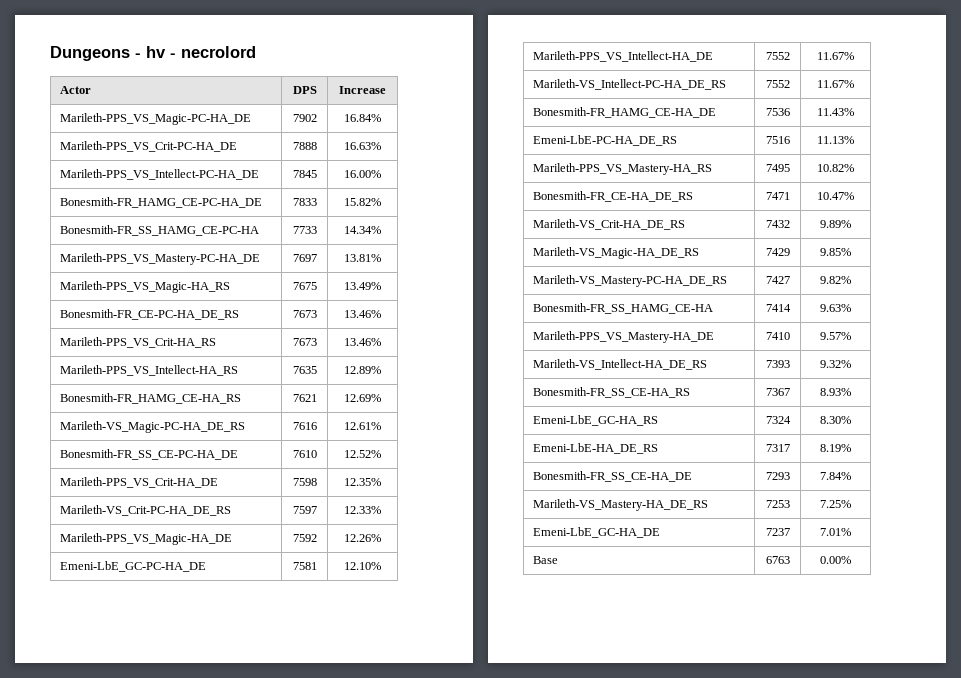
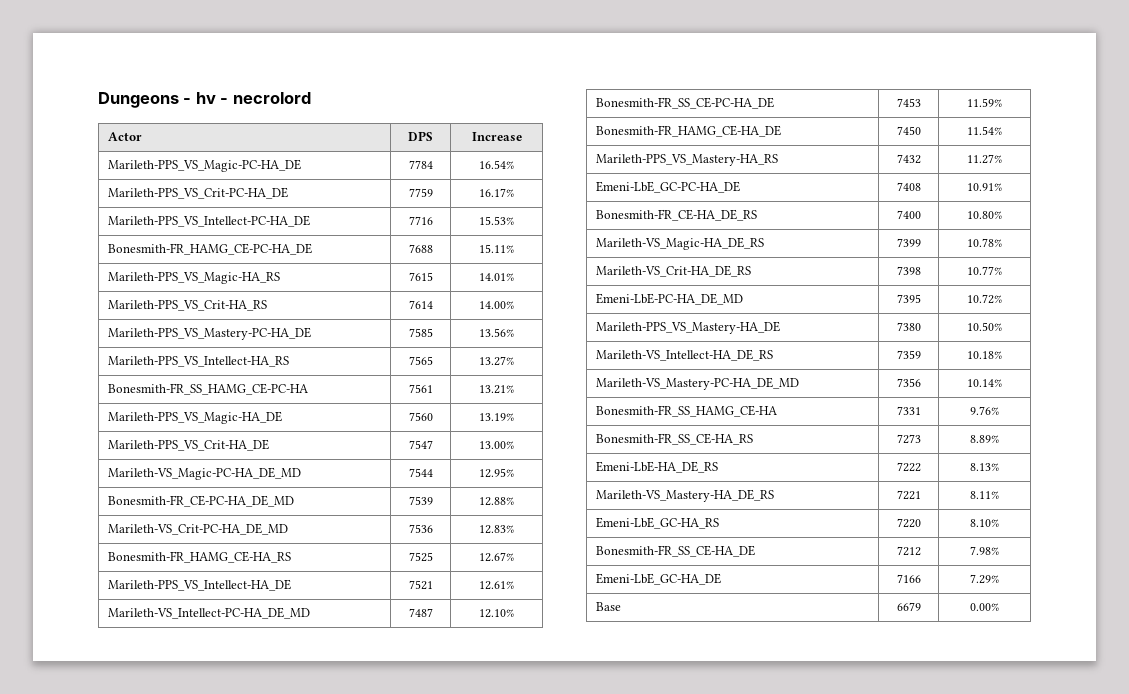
[292,114,317,122] [344,114,381,122] 7902 | 16.84% -> [408,160,433,169] [479,160,514,169] 7784 | 16.54%
[292,142,317,150] [344,142,381,150] 7888 | 16.63% -> [408,188,433,197] [479,188,514,197] 7759 | 16.17%
[292,170,317,178] [344,170,381,178] 7845 | 16.00% -> [408,216,433,225] [479,216,514,225] 7716 | 15.53%
[292,198,317,206] [344,198,381,206] [59,225,259,236] [292,226,317,234] [344,226,381,234] [59,253,260,265] [292,254,317,262] [344,254,381,262] [59,281,230,293] [292,282,317,290] [344,282,381,290] [59,309,239,320] [292,310,317,318] [344,310,381,318] [59,337,216,348] [292,338,317,346] [344,338,381,346] [59,365,238,376] [292,366,317,374] [344,366,381,374] [59,393,241,404] [292,394,317,402] [344,394,381,402] [59,421,245,433] [292,422,317,430] [344,422,381,430] [59,449,238,460] [292,450,317,458] [344,450,381,458] [59,477,218,488] [292,478,317,486] [344,478,381,486] [59,505,231,516] [292,506,317,514] [344,506,381,514] [59,533,232,545] [292,534,317,542] [344,534,381,542] [59,561,206,572] [292,562,317,570] [344,562,381,570] [532,51,713,62] [765,52,790,60] [817,52,854,60] [532,79,726,90] [765,80,790,88] [817,80,854,88] [532,107,716,118] [765,108,790,116] [817,108,854,116] [532,135,677,146] [765,136,790,144] [817,136,854,144] [532,163,712,175] [765,164,790,172] [817,164,854,172] [532,191,693,202] [765,192,790,200] [817,192,854,200] [532,219,685,230] [765,220,790,228] [820,220,851,228] [532,247,699,259] [765,248,790,256] [820,248,851,256] [532,275,727,287] [765,276,790,284] [820,276,851,284] [532,303,713,314] [765,304,791,312] [820,304,851,312] [532,331,714,343] [765,332,790,340] [820,332,851,340] [532,359,707,370] [765,360,790,368] [820,360,851,368] [532,387,690,398] [765,388,790,396] [820,388,851,396] [532,415,658,426] [765,416,791,424] [820,416,851,424] [532,443,658,454] [765,444,790,452] [820,444,851,452] [532,471,692,482] [765,472,790,480] [820,472,851,480] [532,499,708,511] [765,500,790,508] [820,500,851,508] 7833 | 15.82% // Bonesmith-FR_SS_HAMG_CE-PC-HA | 7733 | 14.34% // Marileth-PPS_VS_Mastery-PC-HA_DE | 7697 | 13.81% // Marileth-PPS_VS_Magic-HA_RS | 7675 | 13.49% // Bonesmith-FR_CE-PC-HA_DE_RS | 7673 | 13.46% // Marileth-PPS_VS_Crit-HA_RS | 7673 | 13.46% // Marileth-PPS_VS_Intellect-HA_RS | 7635 | 12.89% // Bonesmith-FR_HAMG_CE-HA_RS | 7621 | 12.69% // Marileth-VS_Magic-PC-HA_DE_RS | 7616 | 12.61% // Bonesmith-FR_SS_CE-PC-HA_DE | 7610 | 12.52% // Marileth-PPS_VS_Crit-HA_DE | 7598 | 12.35% // Marileth-VS_Crit-PC-HA_DE_RS | 7597 | 12.33% // Marileth-PPS_VS_Magic-HA_DE | 7592 | 12.26% // Emeni-LbE_GC-PC-HA_DE | 7581 | 12.10% // Marileth-PPS_VS_Intellect-HA_DE | 7552 | 11.67% // Marileth-VS_Intellect-PC-HA_DE_RS | 7552 | 11.67% // Bonesmith-FR_HAMG_CE-HA_DE | 7536 | 11.43% // Emeni-LbE-PC-HA_DE_RS | 7516 | 11.13% // Marileth-PPS_VS_Mastery-HA_RS | 7495 | 10.82% // Bonesmith-FR_CE-HA_DE_RS | 7471 | 10.47% // Marileth-VS_Crit-HA_DE_RS | 7432 | 9.89% // Marileth-VS_Magic-HA_DE_RS | 7429 | 9.85% // Marileth-VS_Mastery-PC-HA_DE_RS | 7427 | 9.82% // Bonesmith-FR_SS_HAMG_CE-HA | 7414 | 9.63% // Marileth-PPS_VS_Mastery-HA_DE | 7410 | 9.57% // Marileth-VS_Intellect-HA_DE_RS | 7393 | 9.32% // Bonesmith-FR_SS_CE-HA_RS | 7367 | 8.93% // Emeni-LbE_GC-HA_RS | 7324 | 8.30% // Emeni-LbE-HA_DE_RS | 7317 | 8.19% // Bonesmith-FR_SS_CE-HA_DE | 7293 | 7.84% // Marileth-VS_Mastery-HA_DE_RS | 7253 | 7.25% -> [408,244,433,253] [479,244,514,253] [107,272,280,284] [408,272,433,281] [479,273,514,281] [107,300,267,311] [408,300,433,309] [479,301,514,309] [107,327,311,340] [408,328,433,337] [479,328,514,337] [107,356,289,367] [408,356,433,365] [479,356,514,366] [107,383,308,395] [408,384,433,393] [479,385,514,394] [107,411,282,424] [408,412,433,421] [479,413,514,421] [107,439,269,451] [408,440,433,449] [479,441,514,449] [107,467,301,480] [408,468,433,477] [479,468,514,478] [107,495,294,507] [408,496,433,505] [479,497,514,506] [107,523,288,535] [408,524,433,533] [479,525,514,534] [107,551,291,563] [408,552,433,562] [479,552,514,562] [107,579,291,591] [408,580,433,590] [479,581,514,590] [107,607,310,619] [408,608,433,617] [479,609,514,618] [595,97,774,109] [896,98,921,107] [967,98,1002,107] [595,125,781,137] [896,126,921,135] [967,126,1002,135] [595,154,778,166] [896,154,921,164] [967,154,1002,164] [595,181,740,193] [896,182,921,191] [967,183,1002,191] [595,209,757,221] [896,210,921,219] [967,211,1002,219] [595,237,764,250] [896,238,921,247] [967,238,1002,247] [595,265,751,277] [896,266,921,275] [967,266,1002,275] [595,293,743,305] [896,294,921,303] [967,294,1002,304] [595,321,780,334] [896,322,921,331] [967,322,1002,331] [595,349,773,361] [896,350,921,359] [967,351,1002,359] [595,377,799,390] [896,378,921,387] [967,379,1002,387] [595,405,777,417] [896,406,921,415] [970,406,999,415] [595,433,753,445] [896,434,921,444] [970,435,999,443] [595,461,718,473] [896,462,921,472] [970,463,999,471] [595,489,774,502] [896,490,921,500] [970,491,999,499] [595,517,719,529] [896,518,921,528] [970,519,999,527] [595,545,755,557] [896,546,921,556] [970,546,999,555] 7688 | 15.11% // Marileth-PPS_VS_Magic-HA_RS | 7615 | 14.01% // Marileth-PPS_VS_Crit-HA_RS | 7614 | 14.00% // Marileth-PPS_VS_Mastery-PC-HA_DE | 7585 | 13.56% // Marileth-PPS_VS_Intellect-HA_RS | 7565 | 13.27% // Bonesmith-FR_SS_HAMG_CE-PC-HA | 7561 | 13.21% // Marileth-PPS_VS_Magic-HA_DE | 7560 | 13.19% // Marileth-PPS_VS_Crit-HA_DE | 7547 | 13.00% // Marileth-VS_Magic-PC-HA_DE_MD | 7544 | 12.95% // Bonesmith-FR_CE-PC-HA_DE_MD | 7539 | 12.88% // Marileth-VS_Crit-PC-HA_DE_MD | 7536 | 12.83% // Bonesmith-FR_HAMG_CE-HA_RS | 7525 | 12.67% // Marileth-PPS_VS_Intellect-HA_DE | 7521 | 12.61% // Marileth-VS_Intellect-PC-HA_DE_MD | 7487 | 12.10% // Bonesmith-FR_SS_CE-PC-HA_DE | 7453 | 11.59% // Bonesmith-FR_HAMG_CE-HA_DE | 7450 | 11.54% // Marileth-PPS_VS_Mastery-HA_RS | 7432 | 11.27% // Emeni-LbE_GC-PC-HA_DE | 7408 | 10.91% // Bonesmith-FR_CE-HA_DE_RS | 7400 | 10.80% // Marileth-VS_Magic-HA_DE_RS | 7399 | 10.78% // Marileth-VS_Crit-HA_DE_RS | 7398 | 10.77% // Emeni-LbE-PC-HA_DE_MD | 7395 | 10.72% // Marileth-PPS_VS_Mastery-HA_DE | 7380 | 10.50% // Marileth-VS_Intellect-HA_DE_RS | 7359 | 10.18% // Marileth-VS_Mastery-PC-HA_DE_MD | 7356 | 10.14% // Bonesmith-FR_SS_HAMG_CE-HA | 7331 | 9.76% // Bonesmith-FR_SS_CE-HA_RS | 7273 | 8.89% // Emeni-LbE-HA_DE_RS | 7222 | 8.13% // Marileth-VS_Mastery-HA_DE_RS | 7221 | 8.11% // Emeni-LbE_GC-HA_RS | 7220 | 8.10% // Bonesmith-FR_SS_CE-HA_DE | 7212 | 7.98%
[765,528,790,536] [820,528,851,536] 7237 | 7.01% -> [896,574,921,583] [970,574,999,584] 7166 | 7.29%
[765,556,790,564] 6763 -> [896,602,921,611] 6679

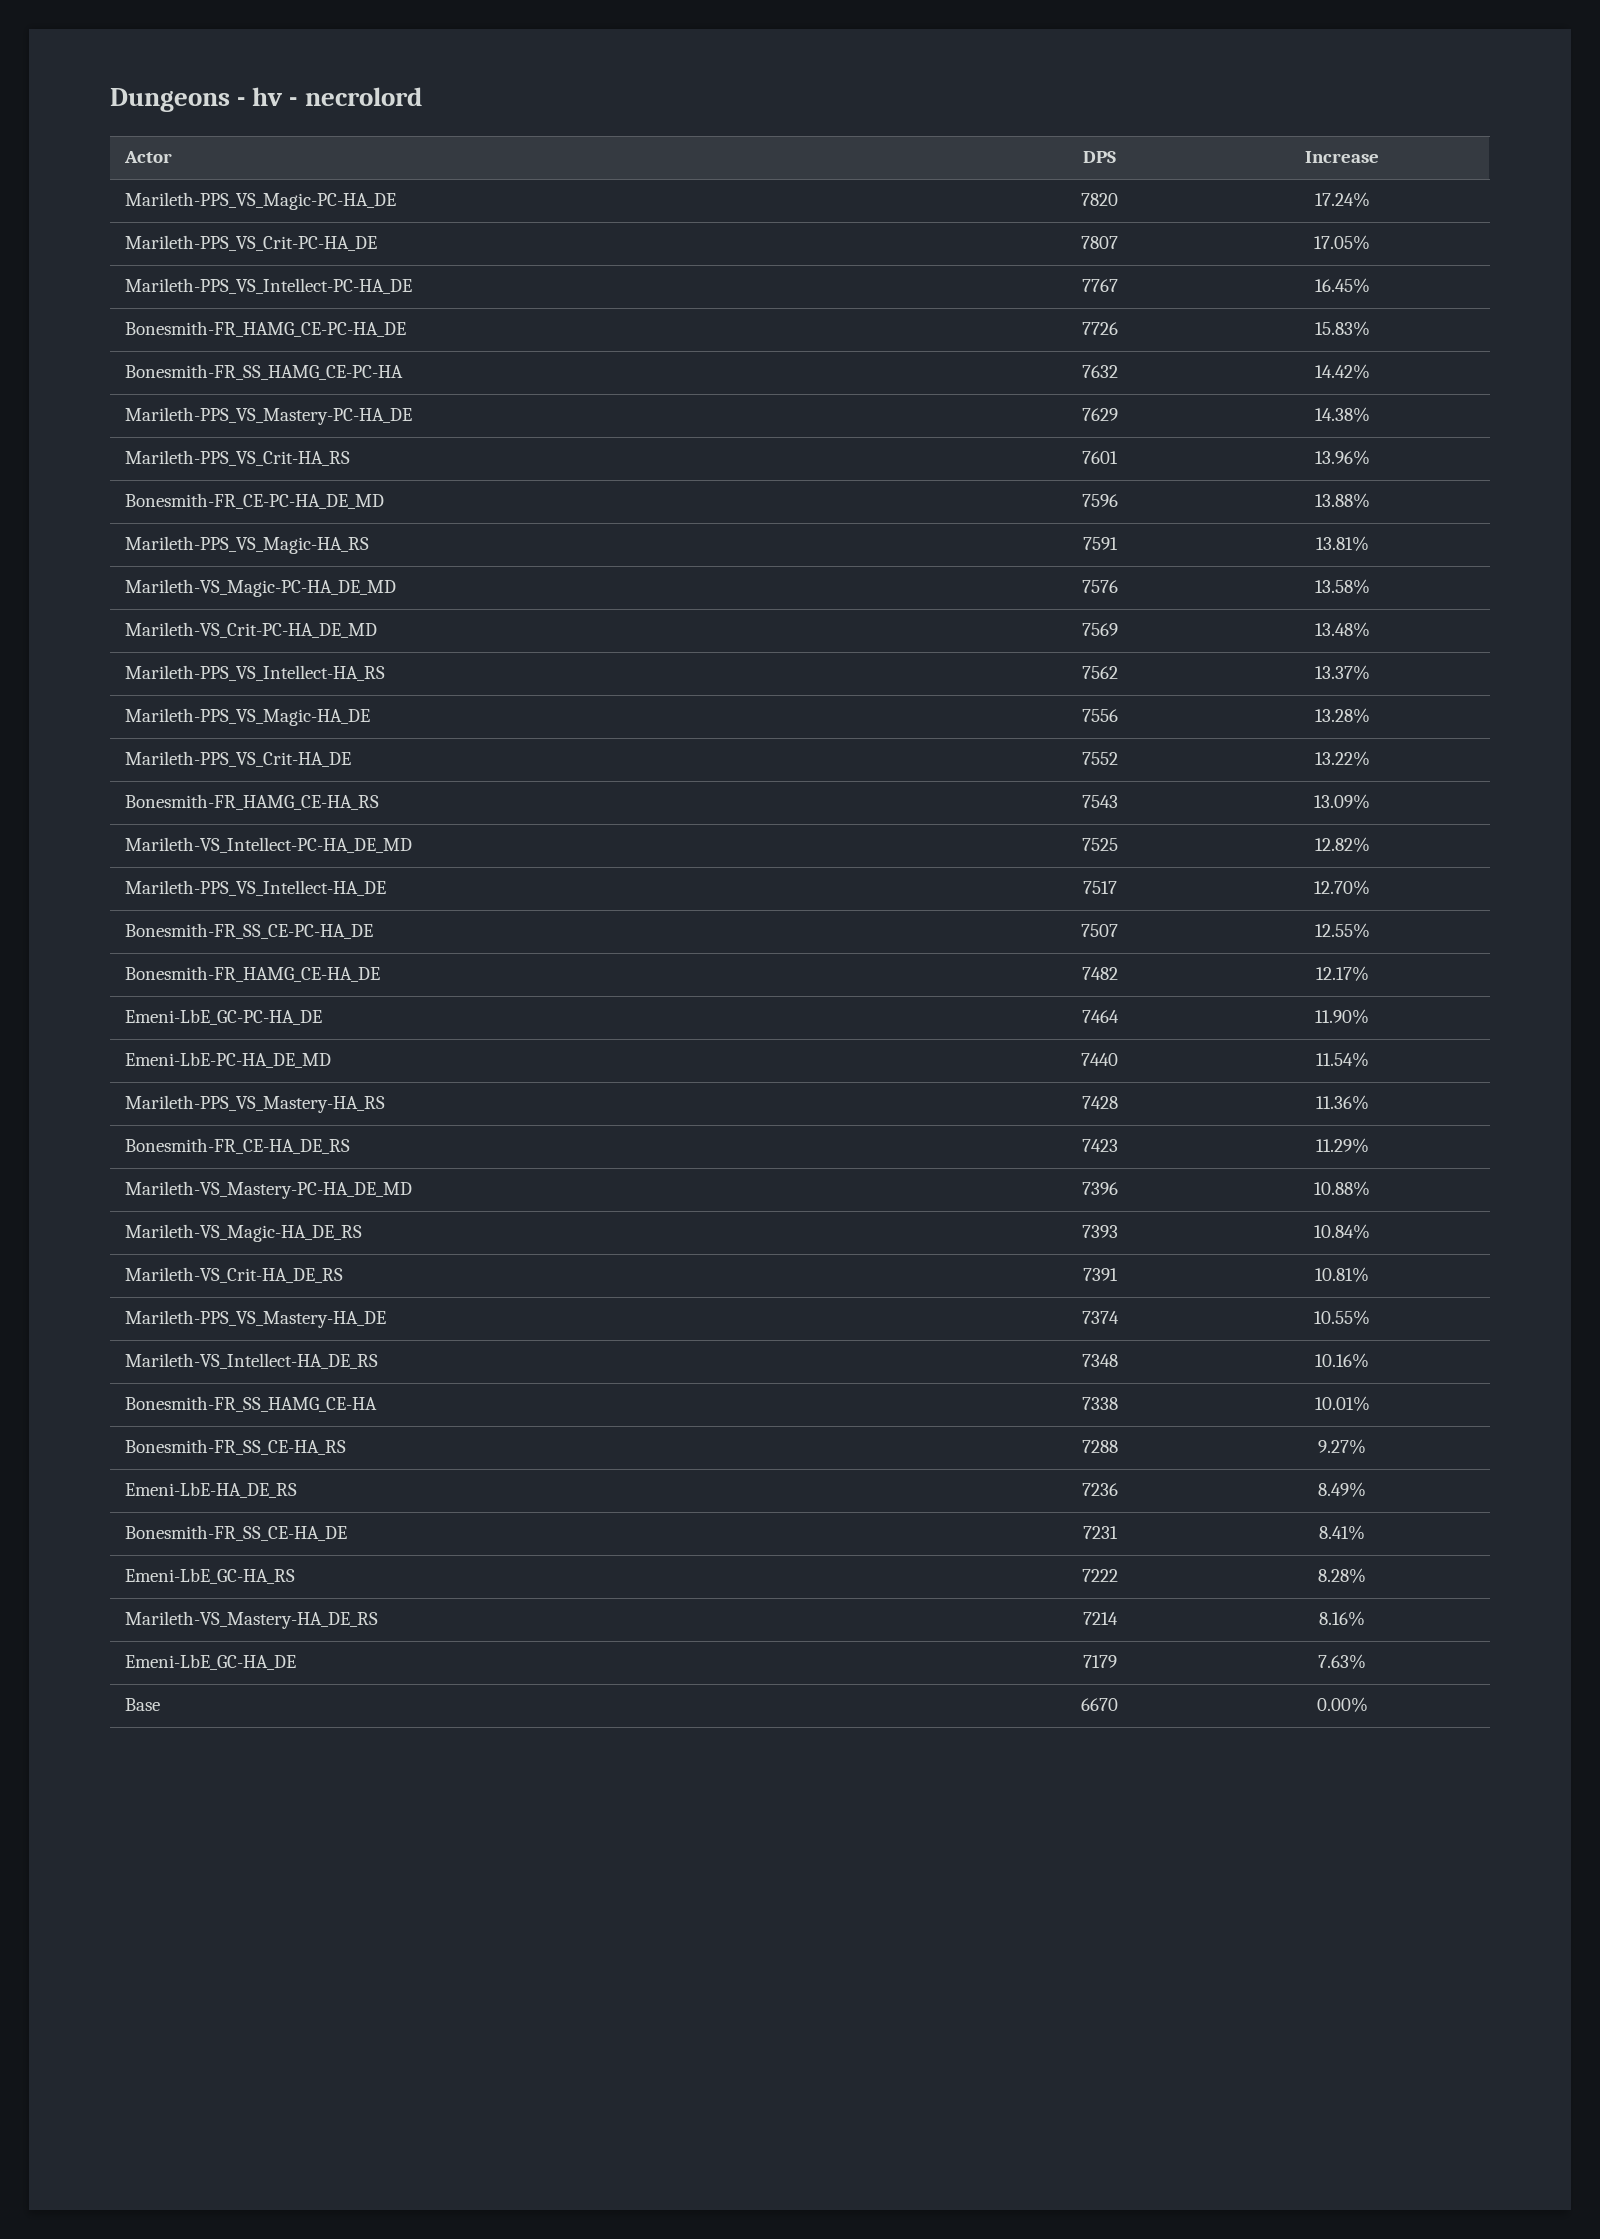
[408,160,433,169] [479,160,514,169] 7784 | 16.54% -> [1081,193,1118,206] [1314,192,1370,207] 7820 | 17.24%
[408,188,433,197] [479,188,514,197] 7759 | 16.17% -> [1081,236,1118,249] [1314,235,1370,250] 7807 | 17.05%
[408,216,433,225] [479,216,514,225] 7716 | 15.53% -> [1081,279,1118,292] [1314,278,1370,293] 7767 | 16.45%
[408,244,433,253] [479,244,514,253] [107,272,280,284] [408,272,433,281] [479,273,514,281] [107,300,267,311] [408,300,433,309] [479,301,514,309] [107,327,311,340] [408,328,433,337] [479,328,514,337] [107,356,289,367] [408,356,433,365] [479,356,514,366] [107,383,308,395] [408,384,433,393] [479,385,514,394] 7688 | 15.11% // Marileth-PPS_VS_Magic-HA_RS | 7615 | 14.01% // Marileth-PPS_VS_Crit-HA_RS | 7614 | 14.00% // Marileth-PPS_VS_Mastery-PC-HA_DE | 7585 | 13.56% // Marileth-PPS_VS_Intellect-HA_RS | 7565 | 13.27% // Bonesmith-FR_SS_HAMG_CE-PC-HA | 7561 | 13.21% -> [1081,322,1118,335] [1314,321,1370,336] [124,364,403,380] [1081,365,1118,378] [1314,364,1370,379] [124,407,412,425] [1081,408,1118,421] [1314,407,1370,422] [124,450,350,466] [1082,451,1118,464] [1314,450,1370,465] [124,493,384,509] [1081,494,1118,507] [1314,493,1370,508] [124,536,369,554] [1082,537,1118,550] [1315,536,1369,551] [124,579,396,597] [1081,580,1118,593] [1314,579,1370,594] [124,622,377,638] [1081,623,1118,636] [1314,622,1370,637] [124,665,385,681] [1081,666,1118,679] [1314,665,1370,680] 7726 | 15.83% // Bonesmith-FR_SS_HAMG_CE-PC-HA | 7632 | 14.42% // Marileth-PPS_VS_Mastery-PC-HA_DE | 7629 | 14.38% // Marileth-PPS_VS_Crit-HA_RS | 7601 | 13.96% // Bonesmith-FR_CE-PC-HA_DE_MD | 7596 | 13.88% // Marileth-PPS_VS_Magic-HA_RS | 7591 | 13.81% // Marileth-VS_Magic-PC-HA_DE_MD | 7576 | 13.58% // Marileth-VS_Crit-PC-HA_DE_MD | 7569 | 13.48% // Marileth-PPS_VS_Intellect-HA_RS | 7562 | 13.37%
[408,412,433,421] [479,413,514,421] 7560 | 13.19% -> [1081,709,1118,722] [1314,708,1370,723] 7556 | 13.28%
[408,440,433,449] [479,441,514,449] [107,467,301,480] [408,468,433,477] [479,468,514,478] [107,495,294,507] [408,496,433,505] [479,497,514,506] [107,523,288,535] [408,524,433,533] [479,525,514,534] [107,551,291,563] 7547 | 13.00% // Marileth-VS_Magic-PC-HA_DE_MD | 7544 | 12.95% // Bonesmith-FR_CE-PC-HA_DE_MD | 7539 | 12.88% // Marileth-VS_Crit-PC-HA_DE_MD | 7536 | 12.83% // Bonesmith-FR_HAMG_CE-HA_RS -> [1081,752,1118,765] [1314,751,1370,766] [124,794,379,810] [1081,795,1118,808] [1314,794,1370,809] [124,837,412,853] 7552 | 13.22% // Bonesmith-FR_HAMG_CE-HA_RS | 7543 | 13.09% // Marileth-VS_Intellect-PC-HA_DE_MD
[479,552,514,562] 12.67% -> [1314,837,1370,852] 12.82%
[408,580,433,590] [479,581,514,590] [107,607,310,619] [408,608,433,617] [479,609,514,618] 7521 | 12.61% // Marileth-VS_Intellect-PC-HA_DE_MD | 7487 | 12.10% -> [1082,881,1117,894] [1314,880,1370,895] 7517 | 12.70%
[896,98,921,107] [967,98,1002,107] 7453 | 11.59% -> [1081,924,1118,937] [1314,923,1370,938] 7507 | 12.55%
[896,126,921,135] [967,126,1002,135] [595,154,778,166] [896,154,921,164] [967,154,1002,164] [595,181,740,193] [896,182,921,191] [967,183,1002,191] [595,209,757,221] [896,210,921,219] [967,211,1002,219] 7450 | 11.54% // Marileth-PPS_VS_Mastery-HA_RS | 7432 | 11.27% // Emeni-LbE_GC-PC-HA_DE | 7408 | 10.91% // Bonesmith-FR_CE-HA_DE_RS | 7400 | 10.80% -> [1081,967,1118,980] [1315,966,1369,981] [124,1009,322,1025] [1081,1010,1119,1023] [1315,1009,1369,1024] [124,1052,331,1068] [1081,1053,1118,1066] [1315,1052,1369,1067] [124,1095,385,1113] [1081,1096,1118,1109] [1315,1095,1369,1110] [124,1138,350,1154] [1081,1139,1118,1152] [1315,1138,1369,1153] [124,1181,412,1199] [1081,1182,1118,1195] [1314,1181,1370,1196] 7482 | 12.17% // Emeni-LbE_GC-PC-HA_DE | 7464 | 11.90% // Emeni-LbE-PC-HA_DE_MD | 7440 | 11.54% // Marileth-PPS_VS_Mastery-HA_RS | 7428 | 11.36% // Bonesmith-FR_CE-HA_DE_RS | 7423 | 11.29% // Marileth-VS_Mastery-PC-HA_DE_MD | 7396 | 10.88%
[896,238,921,247] [967,238,1002,247] 7399 | 10.78% -> [1081,1225,1118,1238] [1314,1224,1370,1239] 7393 | 10.84%
[896,266,921,275] [967,266,1002,275] [595,293,743,305] [896,294,921,303] [967,294,1002,304] 7398 | 10.77% // Emeni-LbE-PC-HA_DE_MD | 7395 | 10.72% -> [1082,1268,1118,1281] [1315,1267,1369,1282] 7391 | 10.81%
[896,322,921,331] [967,322,1002,331] 7380 | 10.50% -> [1081,1311,1119,1324] [1314,1310,1370,1325] 7374 | 10.55%
[896,350,921,359] [967,351,1002,359] [595,377,799,390] [896,378,921,387] [967,379,1002,387] 7359 | 10.18% // Marileth-VS_Mastery-PC-HA_DE_MD | 7356 | 10.14% -> [1081,1354,1118,1367] [1315,1353,1369,1368] 7348 | 10.16%
[896,406,921,415] [970,406,999,415] 7331 | 9.76% -> [1081,1397,1118,1410] [1314,1396,1370,1411] 7338 | 10.01%
[896,434,921,444] [970,435,999,443] 7273 | 8.89% -> [1081,1440,1118,1453] [1318,1439,1366,1454] 7288 | 9.27%
(718, 467) none -> [1081,1483,1118,1496] [1318,1482,1366,1497] [124,1525,347,1541] [1082,1526,1118,1539] [1319,1525,1365,1540] [124,1568,295,1584] | 7236 | 8.49% // Bonesmith-FR_SS_CE-HA_DE | 7231 | 8.41% // Emeni-LbE_GC-HA_RS
[970,463,999,471] 8.13% -> [1318,1568,1366,1583] 8.28%
[896,490,921,500] [970,491,999,499] [595,517,719,529] [896,518,921,528] [970,519,999,527] [595,545,755,557] [896,546,921,556] [970,546,999,555] 7221 | 8.11% // Emeni-LbE_GC-HA_RS | 7220 | 8.10% // Bonesmith-FR_SS_CE-HA_DE | 7212 | 7.98% -> [1082,1612,1118,1625] [1319,1611,1365,1626] 7214 | 8.16%
[896,574,921,583] [970,574,999,584] 7166 | 7.29% -> [1082,1655,1117,1668] [1318,1654,1366,1669] 7179 | 7.63%
[896,602,921,611] 6679 -> [1081,1698,1118,1711] 6670

